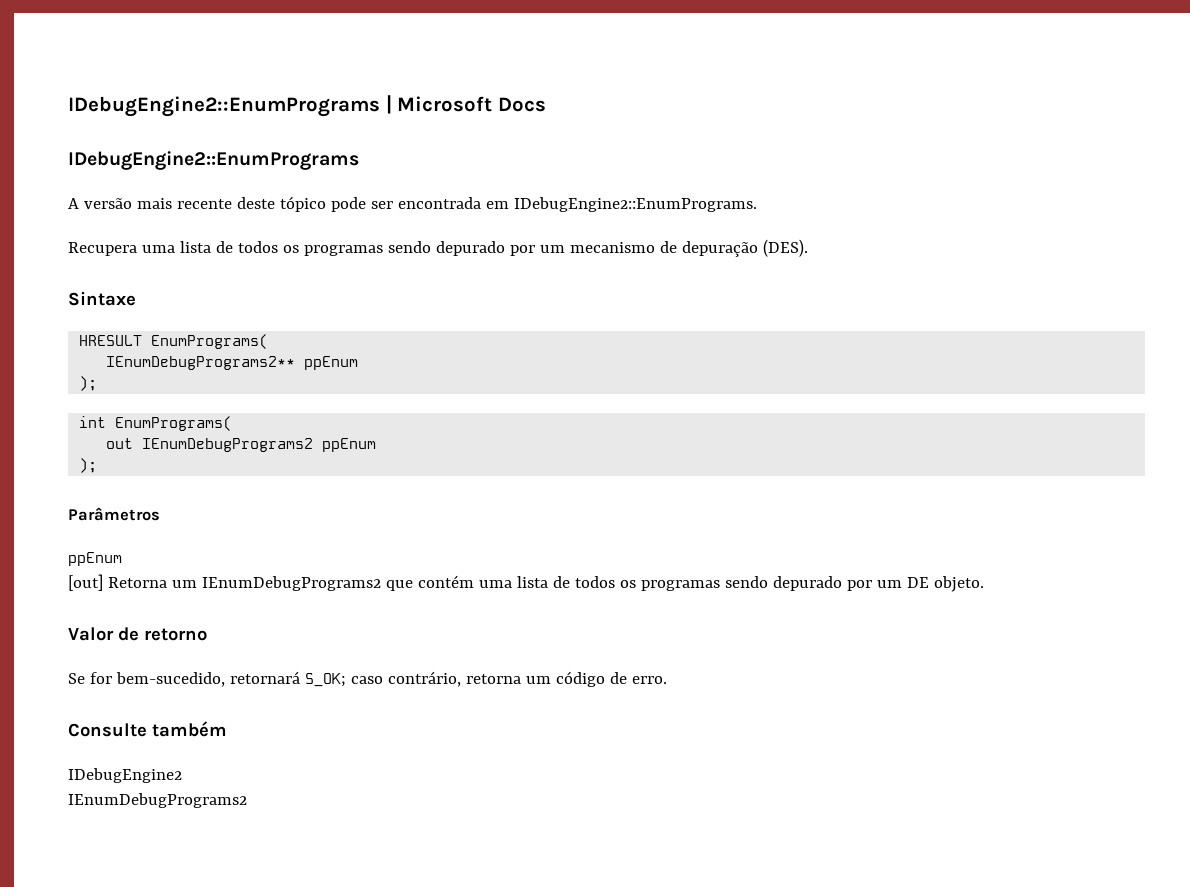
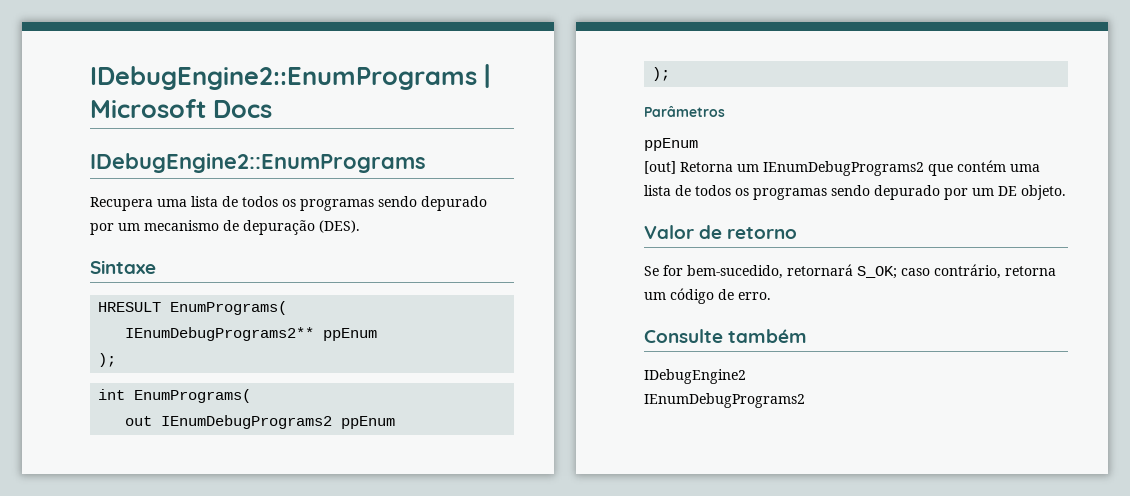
[68,196,757,212] // A versão mais recente deste tópico pode ser encontrada em IDebugEngine2::EnumPrograms. -> (426, 163) none

